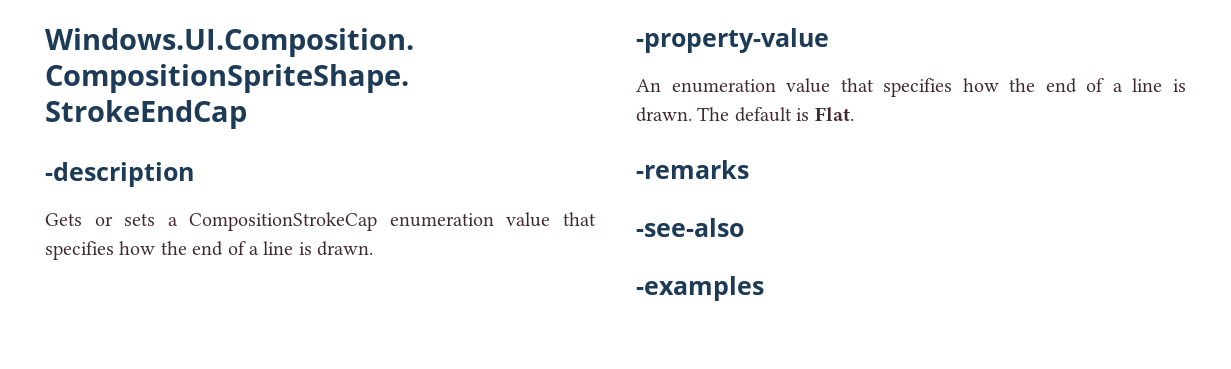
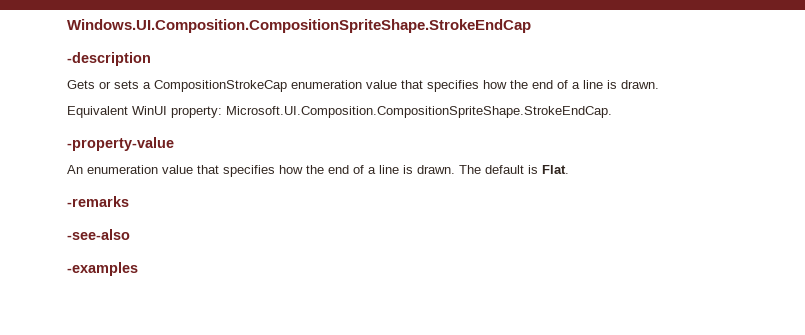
(374, 248) none -> [67,106,612,118] // Equivalent WinUI property: Microsoft.UI.Composition.CompositionSpriteShape.StrokeEndCap.

